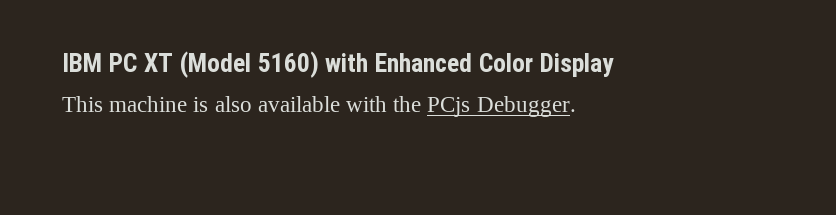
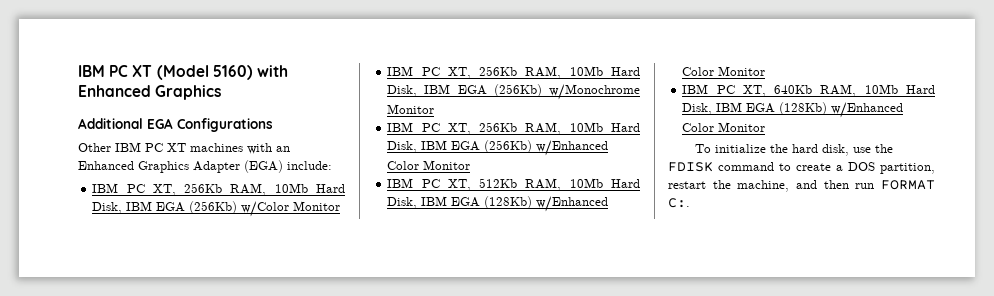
[479,53,615,77] [62,96,576,117] Color Display // This machine is also available with the PCjs Debugger. -> [155,85,222,100] [78,118,273,132] [78,142,290,154] [78,160,332,173] [92,183,345,196] [92,201,341,217] [387,66,640,79] [387,84,640,100] [387,104,435,114] [387,122,640,135] [387,140,609,156] [387,160,471,170] [387,178,640,191] [387,196,609,212] [682,66,766,76] [682,84,935,97] [682,102,904,118] [682,122,766,132] [694,144,893,156] [668,162,935,174] [668,180,935,192] [668,198,690,208] Graphics // Additional EGA Configurations // Other IBM PC XT machines with an Enhanced Graphics Adapter (EGA) include: // IBM PC XT, 256Kb RAM, 10Mb Hard Disk, IBM EGA (256Kb) w/Color Monitor // IBM PC XT, 256Kb RAM, 10Mb Hard Disk, IBM EGA (256Kb) w/Monochrome Monitor // IBM PC XT, 256Kb RAM, 10Mb Hard Disk, IBM EGA (256Kb) w/Enhanced Color Monitor // IBM PC XT, 512Kb RAM, 10Mb Hard Disk, IBM EGA (128Kb) w/Enhanced Color Monitor // IBM PC XT, 640Kb RAM, 10Mb Hard Disk, IBM EGA (128Kb) w/Enhanced Color Monitor // To initialize the hard disk, use the FDISK command to create a DOS partition, restart the machine, and then run FORMAT C:.

